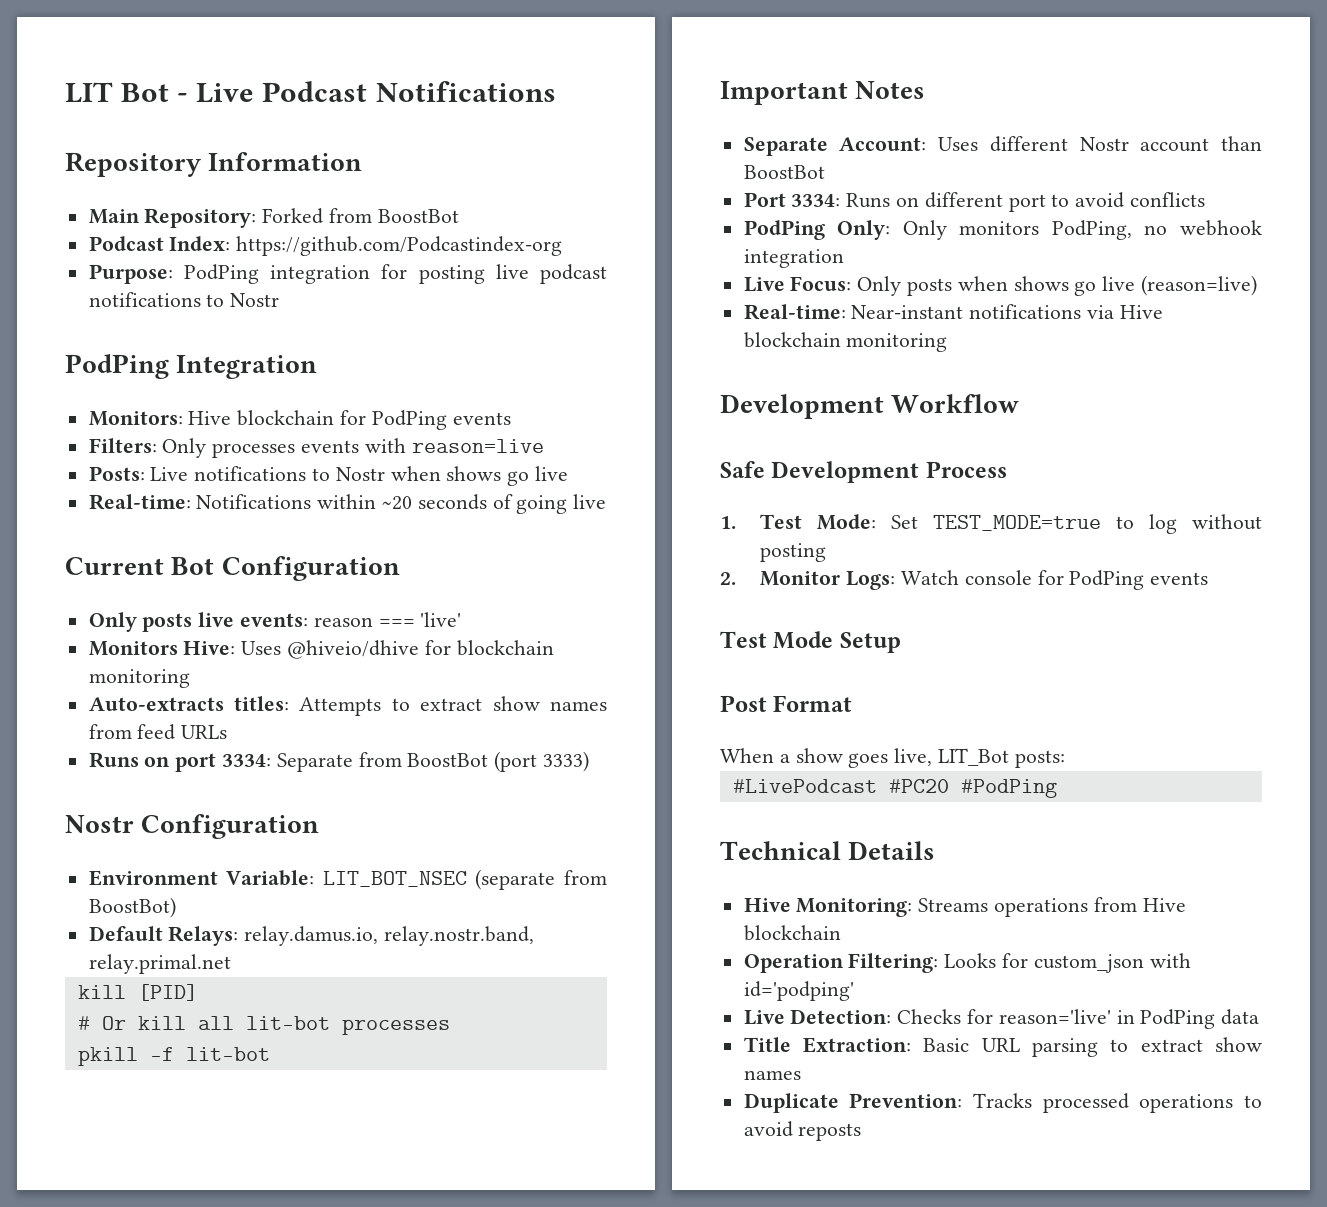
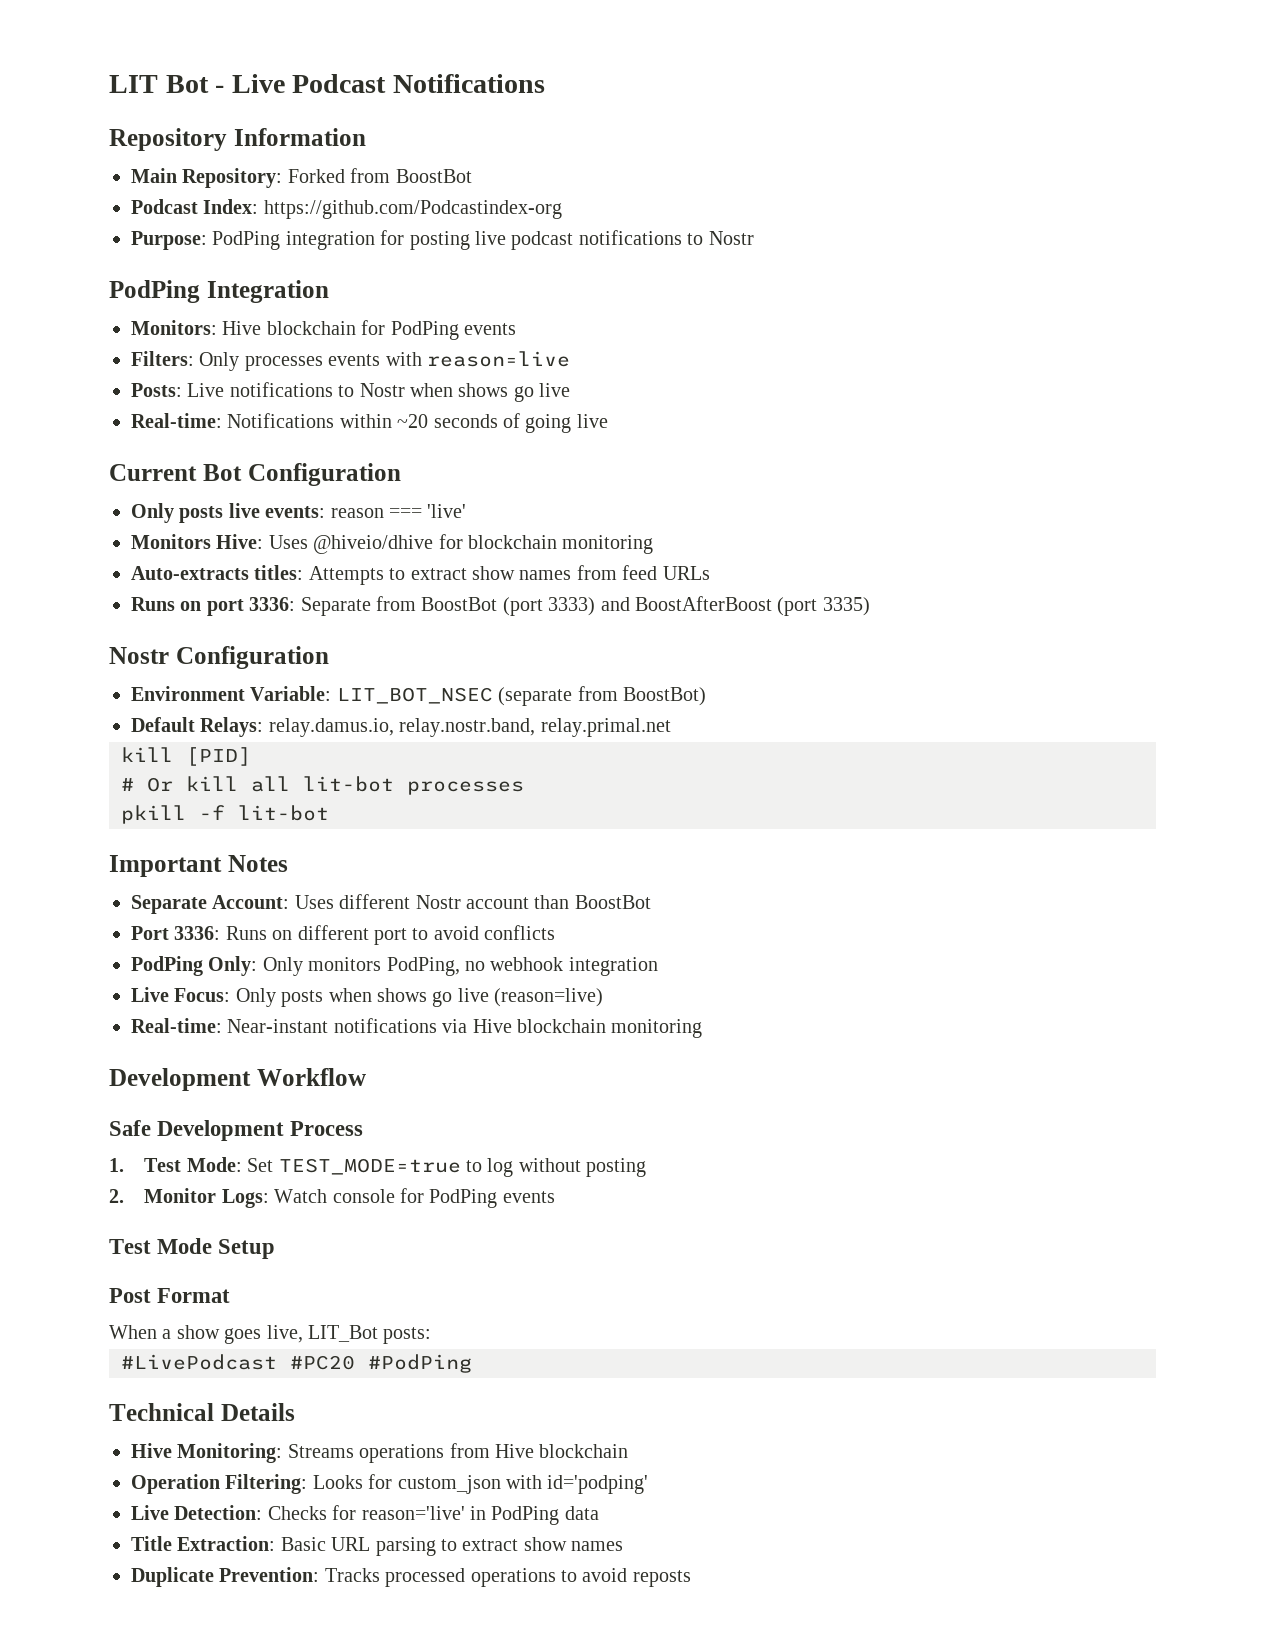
[222,754,272,767] 3334: -> [249,597,296,611] 3336:
(590, 761) none -> [600,596,870,616] and BoostAfterBoost (port 3335)
[791,194,841,207] 3334: -> [174,926,221,940] 3336:

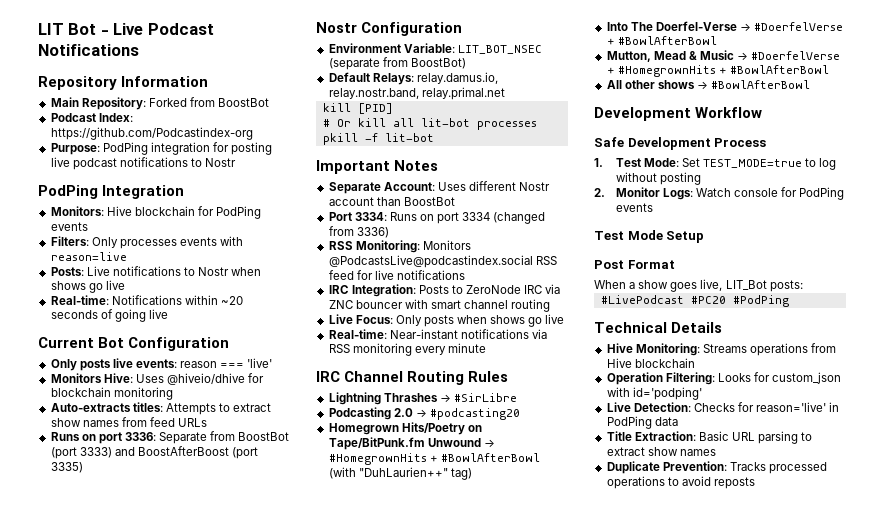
[174,925,556,945] [131,956,658,976] 3336: Runs on different port to avoid conflicts // PodPing Only: Only monitors PodPing, no webhook integration -> [354,212,546,224] [328,226,389,238] [328,240,471,253] [328,255,557,268] [328,270,465,280] [328,284,561,297] [328,299,551,312] 3334: Runs on port 3334 (changed from 3336) // RSS Monitoring: Monitors @PodcastsLive@podcastindex.social RSS feed for live notifications // IRC Integration: Posts to ZeroNode IRC via ZNC bouncer with smart channel routing
[494,988,604,1007] (reason=live) -> (565, 319) none
[472,1019,703,1038] Hive blockchain monitoring -> [328,343,486,356] [316,371,509,385] [328,392,517,405] [328,407,520,420] [328,422,482,435] [328,437,495,450] [328,453,540,465] [328,467,472,480] [606,21,844,31] [606,36,717,45] [606,50,841,62] [606,65,829,77] [606,80,811,89] RSS monitoring every minute // IRC Channel Routing Rules // Lightning Thrashes → #SirLibre // Podcasting 2.0 → #podcasting20 // Homegrown Hits/Poetry on Tape/BitPunk.fm Unwound → #HomegrownHits + #BowlAfterBowl (with "DuhLaurien++" tag) // Into The Doerfel-Verse → #DoerfelVerse + #BowlAfterBowl // Mutton, Mead & Music → #DoerfelVerse + #HomegrownHits + #BowlAfterBowl // All other shows → #BowlAfterBowl

